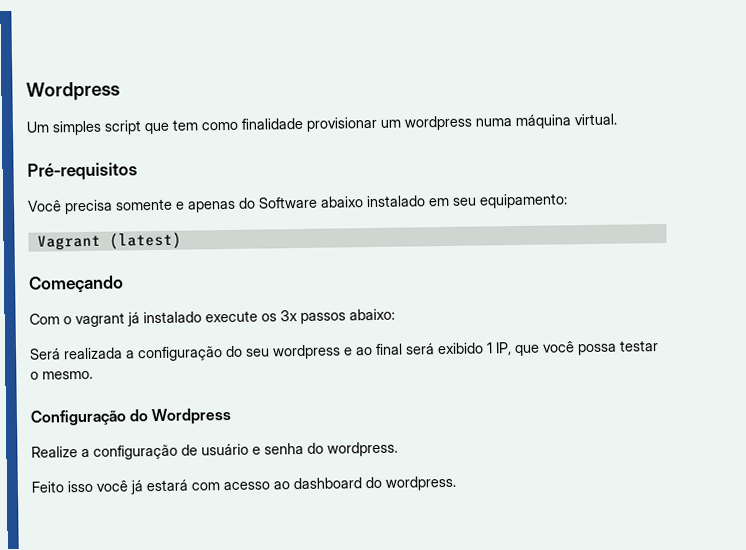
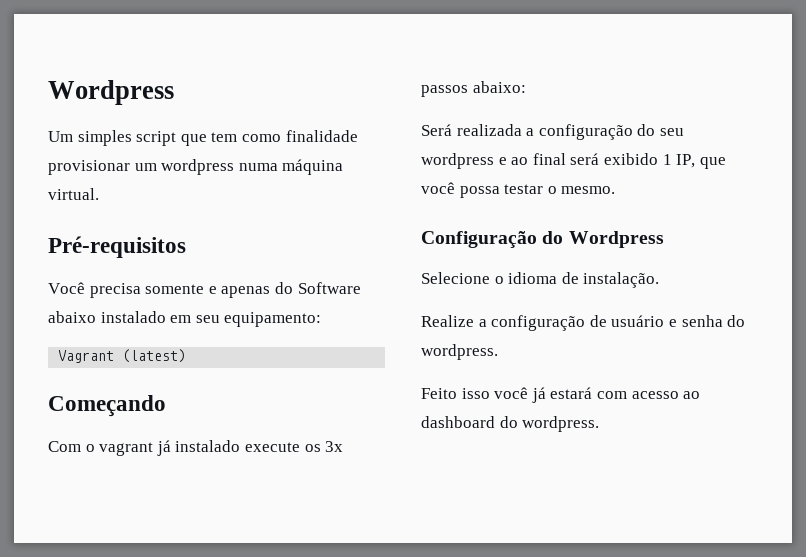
(233, 416) none -> [421,272,660,288] // Selecione o idioma de instalação.

